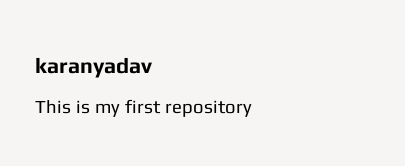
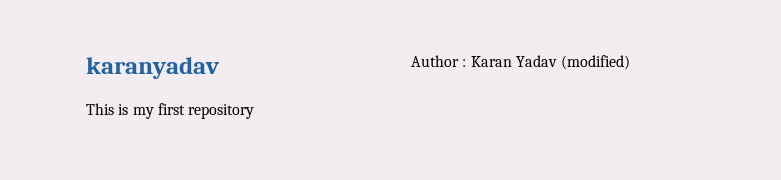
(252, 108) none -> [411,55,631,70] // Author : Karan Yadav (modified)

